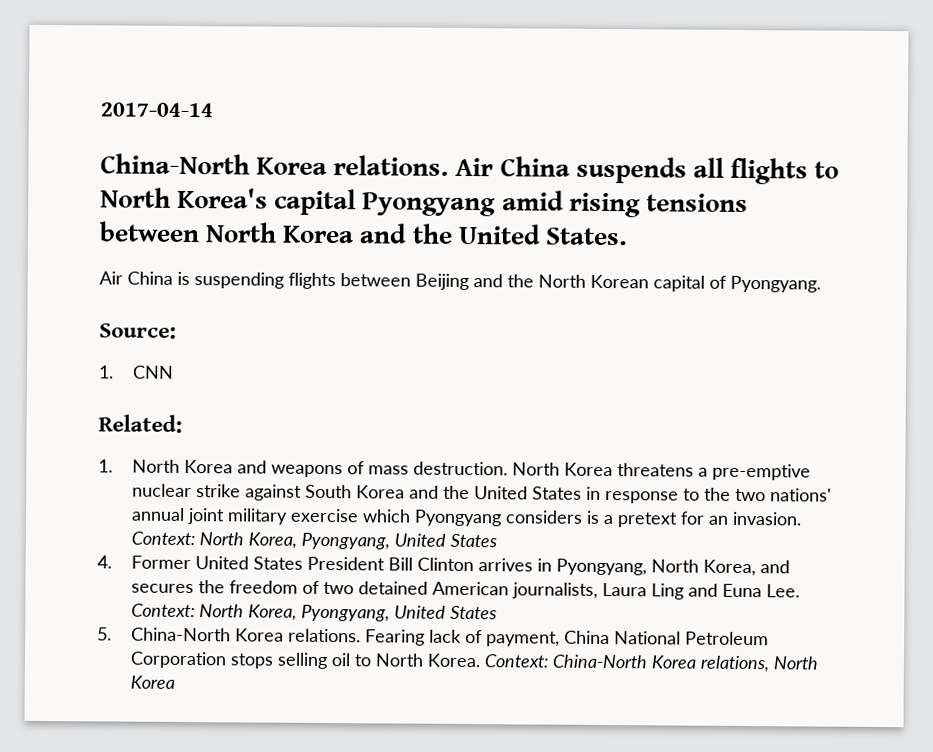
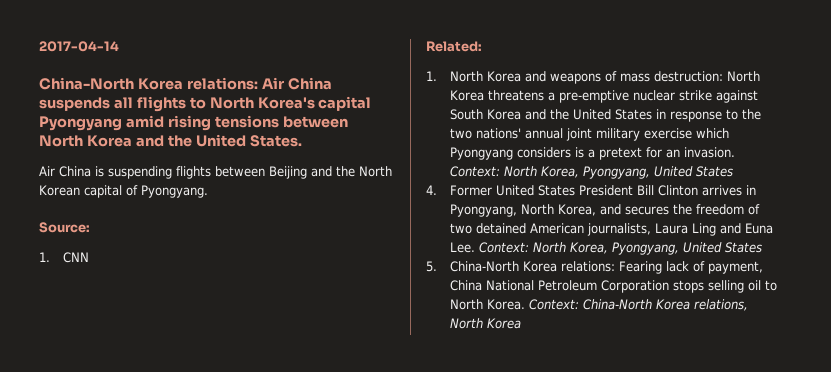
[333,155,450,176] relations. -> [186,77,258,90] relations:
[412,461,508,476] destruction. -> [654,71,724,82] destruction:
[287,628,361,643] relations. -> [561,261,616,272] relations:

